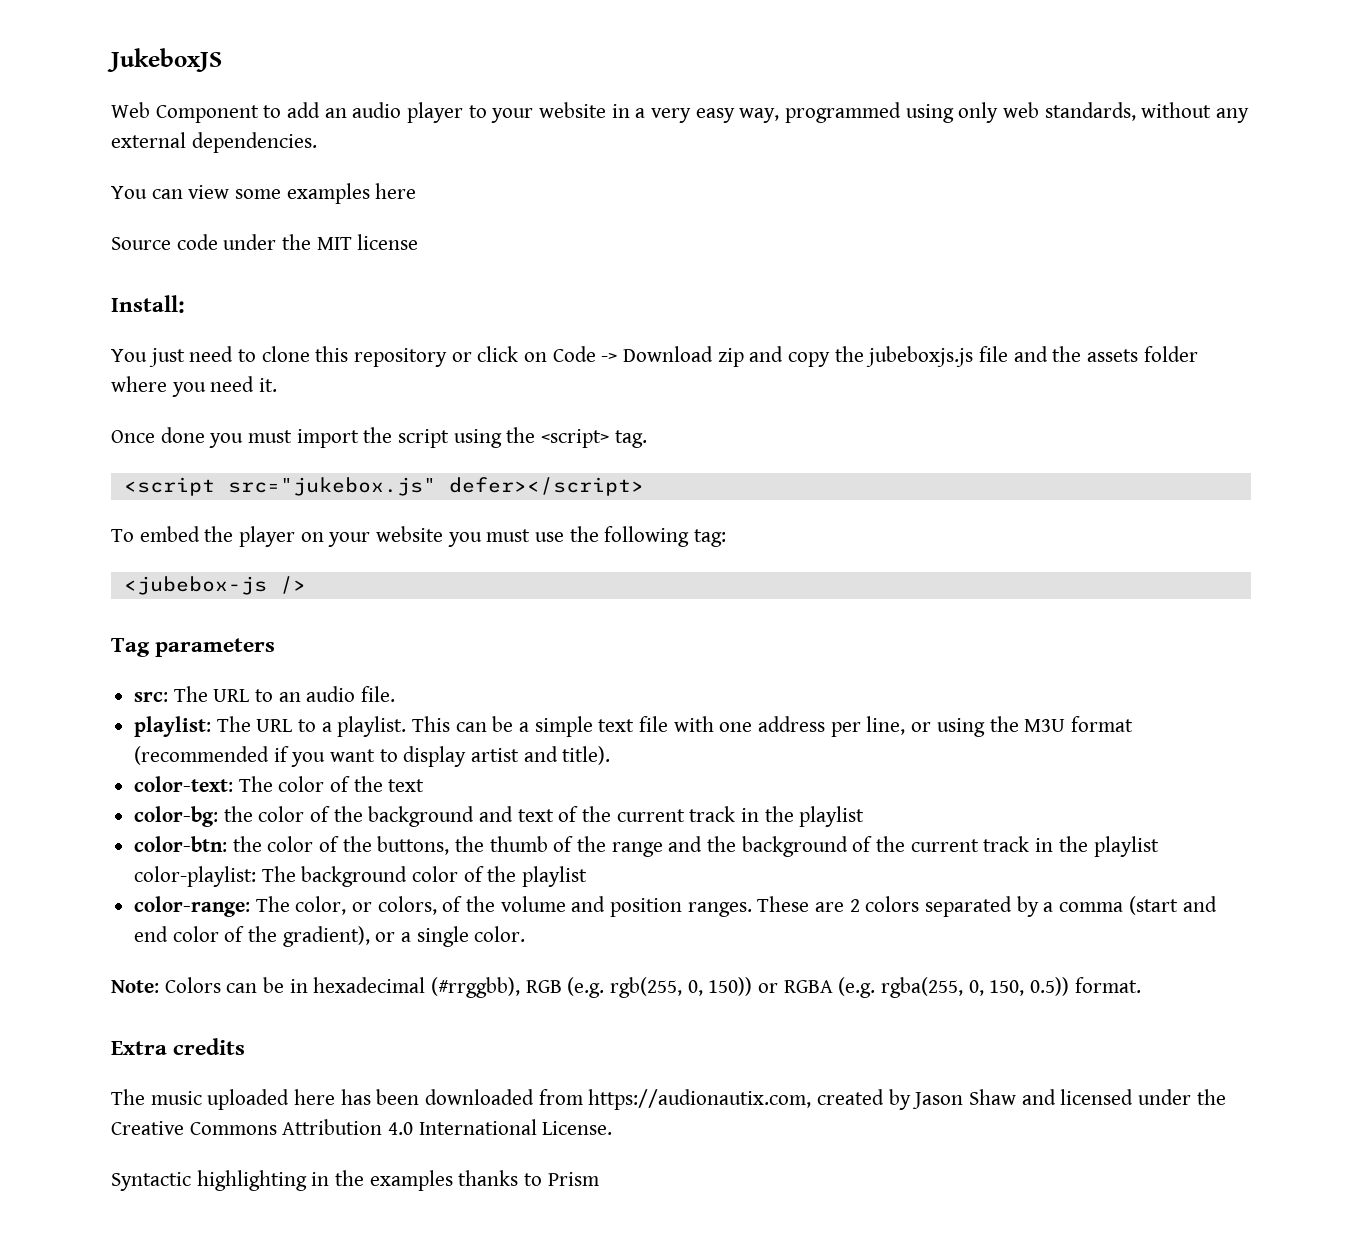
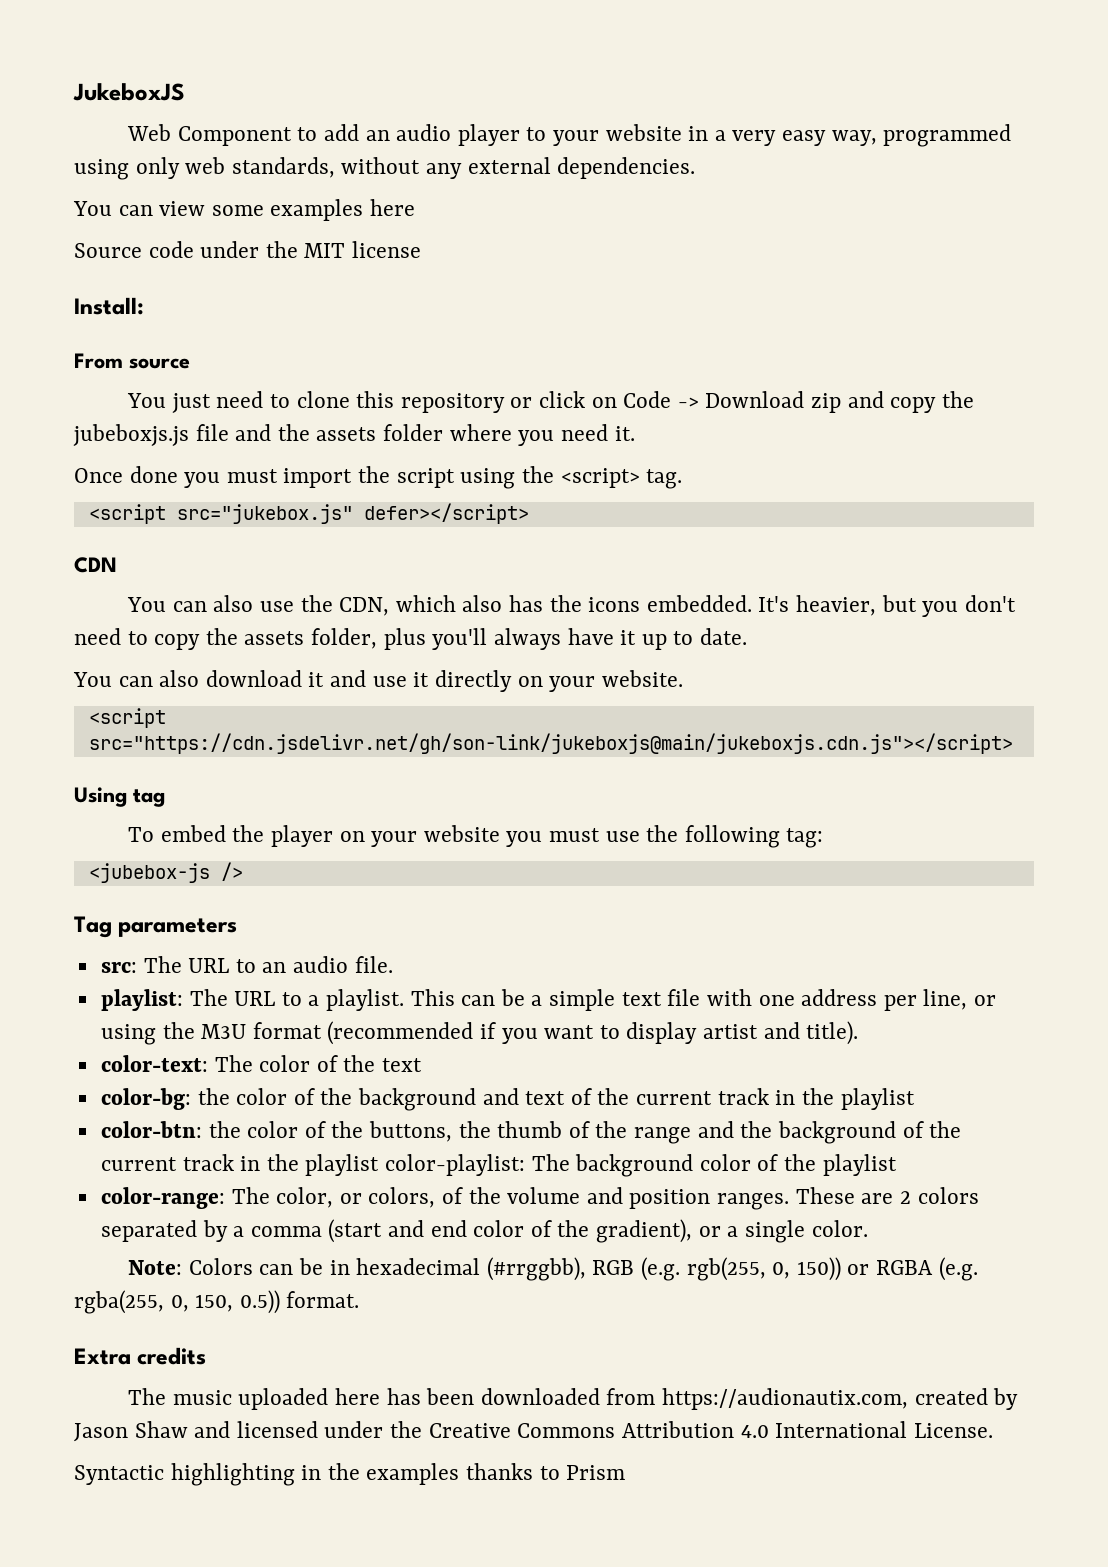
(185, 304) none -> [74,353,190,369] // From source
(644, 486) none -> [74,557,117,573] [127,595,1016,617] [74,628,747,650] [73,670,683,692] [88,708,166,728] [88,733,1013,754] [74,787,165,807] // CDN // You can also use the CDN, which also has the icons embedded. It's heavier, but you don't need to copy the assets folder, plus you'll always have it up to date. // You can also download it and use it directly on your website. // <script src="https://cdn.jsdelivr.net/gh/son-link/jukeboxjs@main/jukeboxjs.cdn.js"></script> // Using tag

